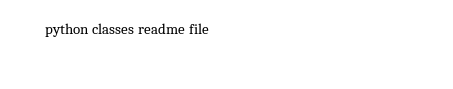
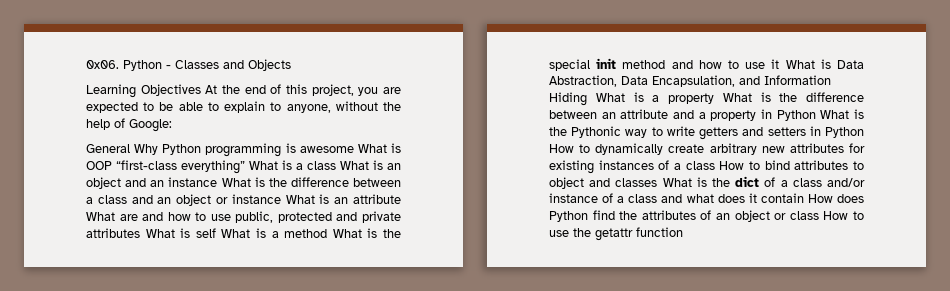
[45,23,209,37] python classes readme file -> [86,59,291,71] [86,84,401,98] [86,101,402,113] [86,118,172,132] [86,143,401,157] [86,160,401,174] [86,177,401,189] [86,194,402,206] [86,211,401,223] [86,228,401,238] [549,58,864,71] [549,75,831,87] [549,92,864,106] [549,109,864,121] [549,126,864,140] [549,143,865,155] [549,160,864,174] [549,176,865,189] [549,193,864,203] [549,210,864,222] [549,227,683,241] 0x06. Python - Classes and Objects // Learning Objectives At the end of this project, you are expected to be able to explain to anyone, without the help of Google: // General Why Python programming is awesome What is OOP “first-class everything” What is a class What is an object and an instance What is the difference between a class and an object or instance What is an attribute What are and how to use public, protected and private attributes What is self What is a method What is the special init method and how to use it What is Data Abstraction, Data Encapsulation, and Information Hiding What is a property What is the difference between an attribute and a property in Python What is the Pythonic way to write getters and setters in Python How to dynamically create arbitrary new attributes for existing instances of a class How to bind attributes to object and classes What is the dict of a class and/or instance of a class and what does it contain How does Python find the attributes of an object or class How to use the getattr function

